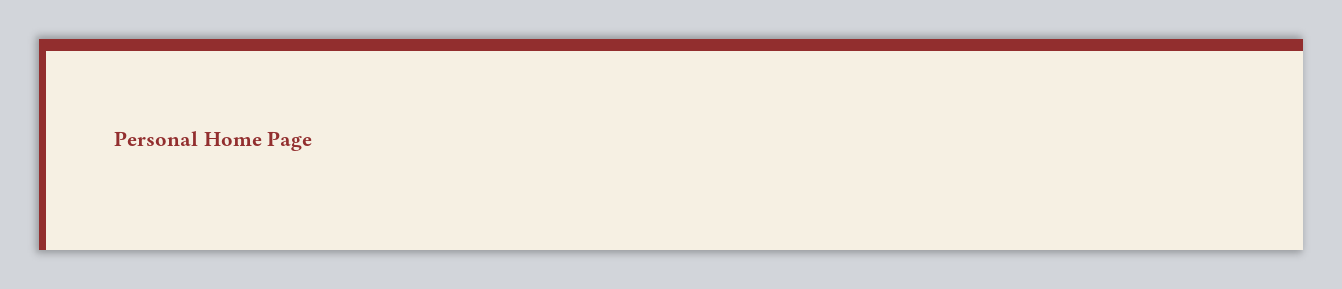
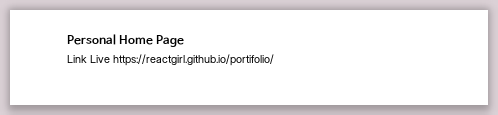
(313, 141) none -> [67,54,274,66] // Link Live https://reactgirl.github.io/portifolio/

